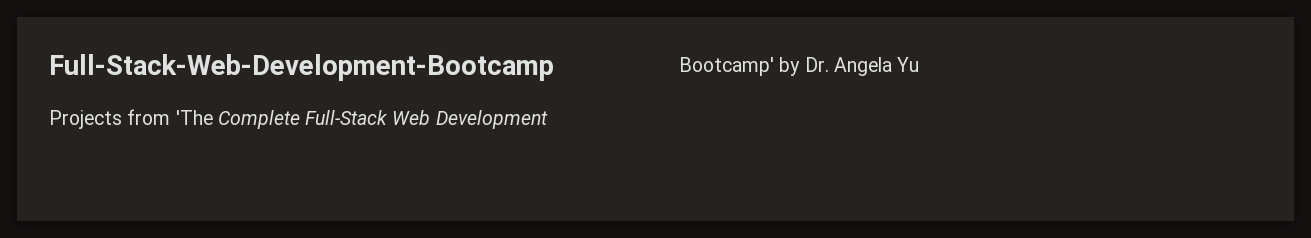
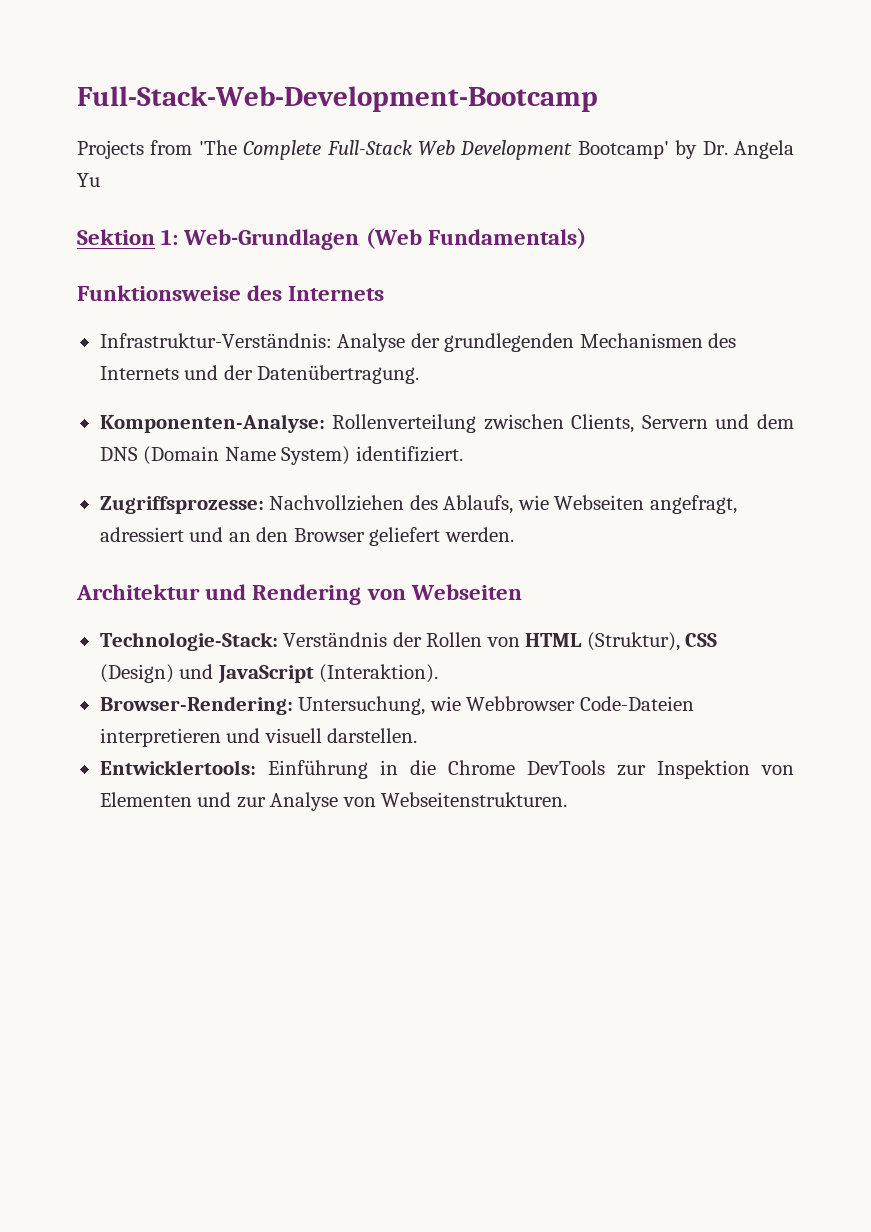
(920, 64) none -> [77,228,586,250] [77,285,385,301] [99,333,737,352] [99,365,420,384] [99,414,795,433] [99,446,463,465] [99,495,737,514] [99,527,514,546] [76,584,522,605] [99,632,718,651] [99,664,439,683] [99,696,694,715] [99,728,418,747] [99,760,795,779] [99,792,568,811] // Sektion 1: Web-Grundlagen (Web Fundamentals) // Funktionsweise des Internets // Infrastruktur-Verständnis: Analyse der grundlegenden Mechanismen des Internets und der Datenübertragung. // Komponenten-Analyse: Rollenverteilung zwischen Clients, Servern und dem DNS (Domain Name System) identifiziert. // Zugriffsprozesse: Nachvollziehen des Ablaufs, wie Webseiten angefragt, adressiert und an den Browser geliefert werden. // Architektur und Rendering von Webseiten // Technologie-Stack: Verständnis der Rollen von HTML (Struktur), CSS (Design) und JavaScript (Interaktion). // Browser-Rendering: Untersuchung, wie Webbrowser Code-Dateien interpretieren und visuell darstellen. // Entwicklertools: Einführung in die Chrome DevTools zur Inspektion von Elementen und zur Analyse von Webseitenstrukturen.

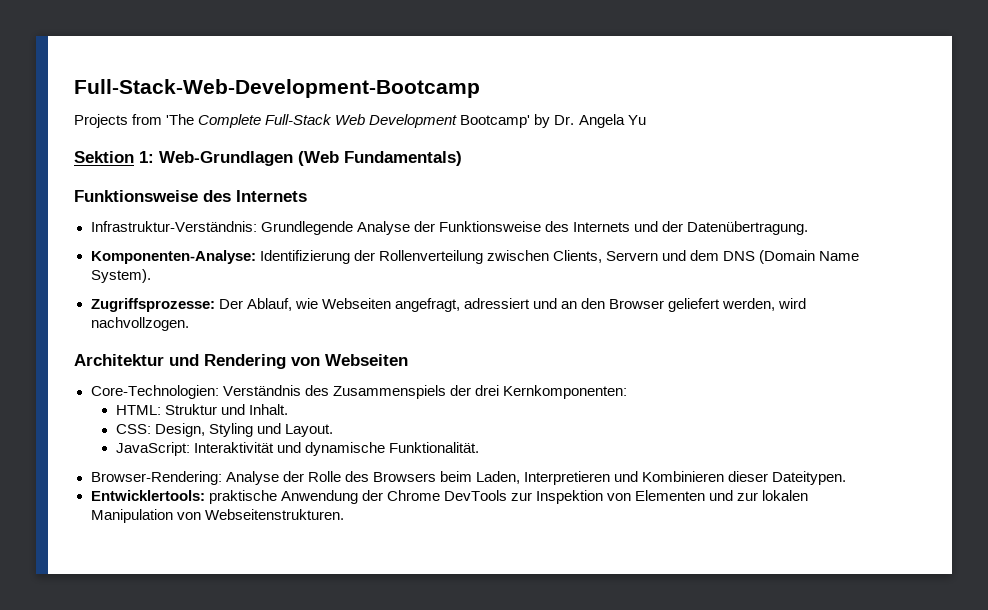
[337,333,703,352] Analyse der grundlegenden Mechanismen -> [260,221,541,235] Grundlegende Analyse der Funktionsweise
(325, 423) none -> [259,250,375,264] Identifizierung der
[281,446,463,465] System) identifiziert. -> [90,269,151,283] System).
[269,495,514,514] Nachvollziehen des Ablaufs, -> [218,298,292,311] Der Ablauf,
[444,527,514,542] werden. -> [722,298,807,311] [90,317,189,331] werden, wird nachvollzogen.
[99,632,718,651] [99,664,439,683] [99,696,694,715] [99,728,418,747] [99,760,436,779] Technologie-Stack: Verständnis der Rollen von HTML (Struktur), CSS (Design) und JavaScript (Interaktion). // Browser-Rendering: Untersuchung, wie Webbrowser Code-Dateien interpretieren und visuell darstellen. // Entwicklertools: Einführung in die -> [90,385,627,399] [115,404,289,415] [115,423,334,437] [115,442,480,456] [90,471,847,485] [90,490,383,504] Core-Technologien: Verständnis des Zusammenspiels der drei Kernkomponenten: // HTML: Struktur und Inhalt. // CSS: Design, Styling und Layout. // JavaScript: Interaktivität und dynamische Funktionalität. // Browser-Rendering: Analyse der Rolle des Browsers beim Laden, Interpretieren und Kombinieren dieser Dateitypen. // Entwicklertools: praktische Anwendung der
[270,792,339,811] Analyse -> [762,490,809,501] [90,509,173,523] lokalen Manipulation

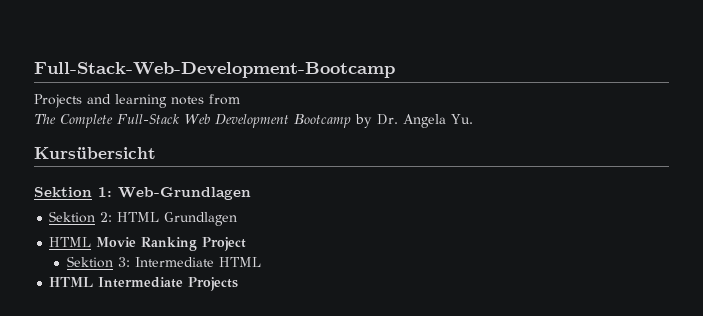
(128, 121) none -> [87,94,204,108] and learning notes
[166,114,195,125] 'The -> [34,114,56,124] // The
[460,115,531,128] Bootcamp' -> [293,114,351,128] Bootcamp
[627,115,646,125] Yu -> [450,114,473,124] [34,147,156,159] Yu. // Kursübersicht
[298,151,462,166] [74,190,307,202] [90,221,808,235] [90,250,860,264] [90,269,151,283] [90,298,807,312] [90,317,189,331] [74,354,408,369] [90,385,627,399] [115,404,289,415] [115,423,334,437] [115,442,480,456] [90,471,847,485] [90,490,809,504] [90,509,344,523] (Web Fundamentals) // Funktionsweise des Internets // Infrastruktur-Verständnis: Grundlegende Analyse der Funktionsweise des Internets und der Datenübertragung. // Komponenten-Analyse: Identifizierung der Rollenverteilung zwischen Clients, Servern und dem DNS (Domain Name System). // Zugriffsprozesse: Der Ablauf, wie Webseiten angefragt, adressiert und an den Browser geliefert werden, wird nachvollzogen. // Architektur und Rendering von Webseiten // Core-Technologien: Verständnis des Zusammenspiels der drei Kernkomponenten: // HTML: Struktur und Inhalt. // CSS: Design, Styling und Layout. // JavaScript: Interaktivität und dynamische Funktionalität. // Browser-Rendering: Analyse der Rolle des Browsers beim Laden, Interpretieren und Kombinieren dieser Dateitypen. // Entwicklertools: praktische Anwendung der Chrome DevTools zur Inspektion von Elementen und zur lokalen Manipulation von Webseitenstrukturen. -> [49,211,238,226] [49,237,247,251] [67,256,262,268] [49,277,239,291] // Sektion 2: HTML Grundlagen // HTML Movie Ranking Project // Sektion 3: Intermediate HTML // HTML Intermediate Projects

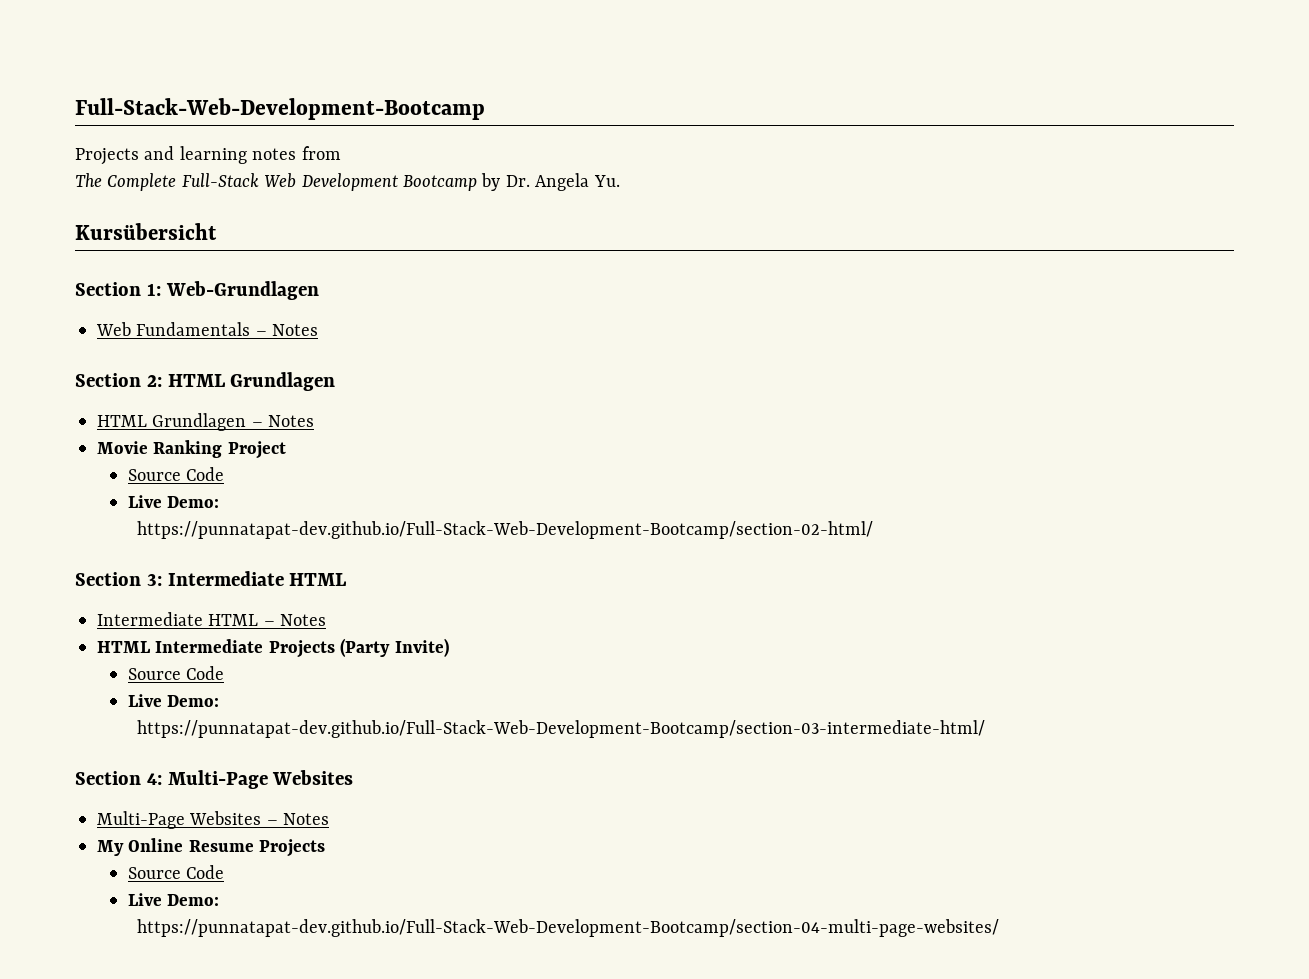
[34,187,92,197] Sektion -> [75,282,141,296] Section
[49,211,96,223] Sektion -> [96,322,319,336] [75,373,141,387] Web Fundamentals – Notes // Section
(92, 242) none -> [152,413,315,431] Grundlagen – Notes //
[67,256,114,268] Sektion -> [127,467,225,481] [127,495,220,508] [136,521,873,539] [75,572,141,586] Source Code // Live Demo: // https://punnatapat-dev.github.io/Full-Stack-Web-Development-Bootcamp/section-02-html/ // Section
(262, 262) none -> [97,612,327,626] // Intermediate HTML – Notes
(239, 284) none -> [340,638,449,657] [127,666,225,680] [127,694,220,707] [136,720,985,738] [75,770,354,789] [97,811,330,829] [97,838,326,857] [127,865,225,879] [127,893,220,906] [136,919,999,937] (Party Invite) // Source Code // Live Demo: // https://punnatapat-dev.github.io/Full-Stack-Web-Development-Bootcamp/section-03-intermediate-html/ // Section 4: Multi-Page Websites // Multi-Page Websites – Notes // My Online Resume Projects // Source Code // Live Demo: // https://punnatapat-dev.github.io/Full-Stack-Web-Development-Bootcamp/section-04-multi-page-websites/

